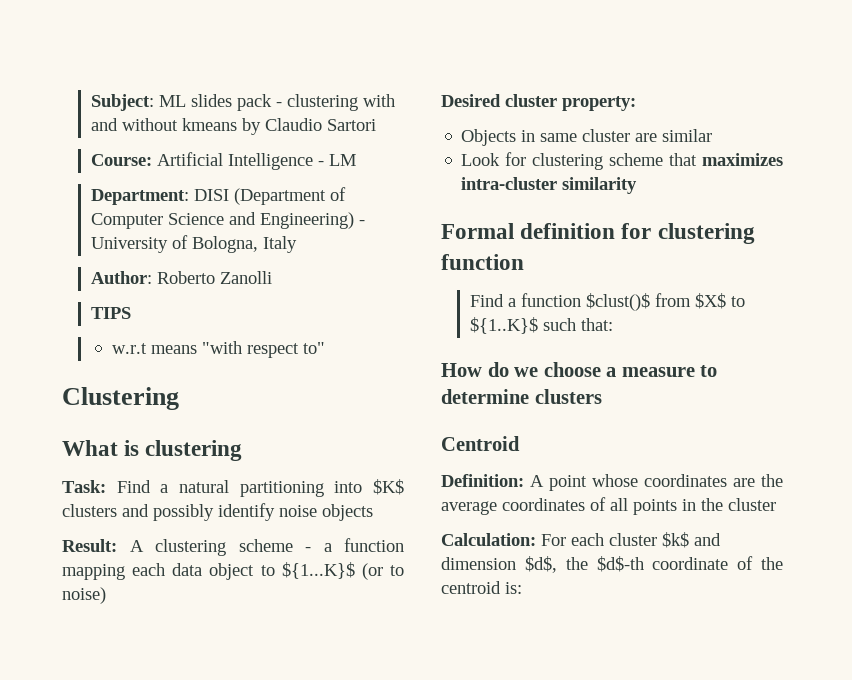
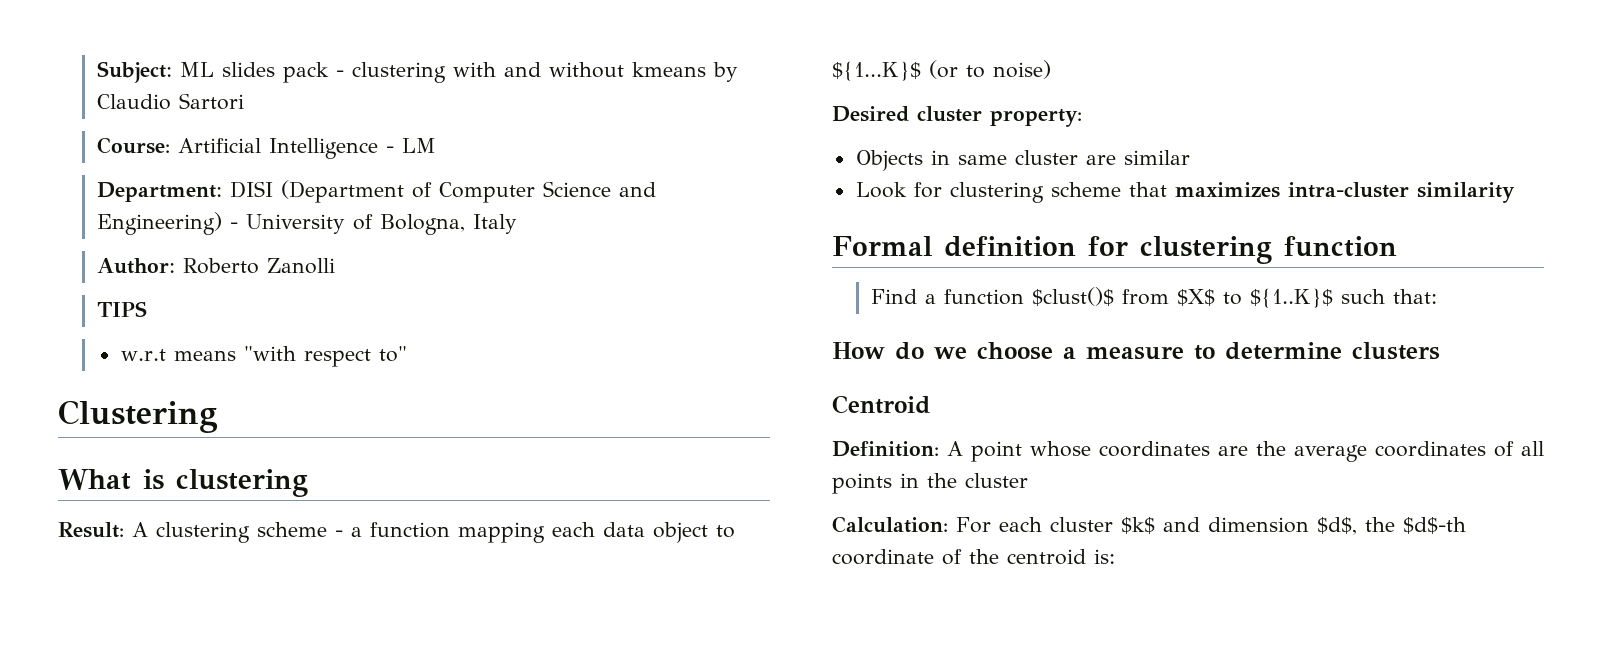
[62,479,404,497] [62,503,373,521] // Task: Find a natural partitioning into $K$ clusters and possibly identify noise objects -> (308, 483) none

